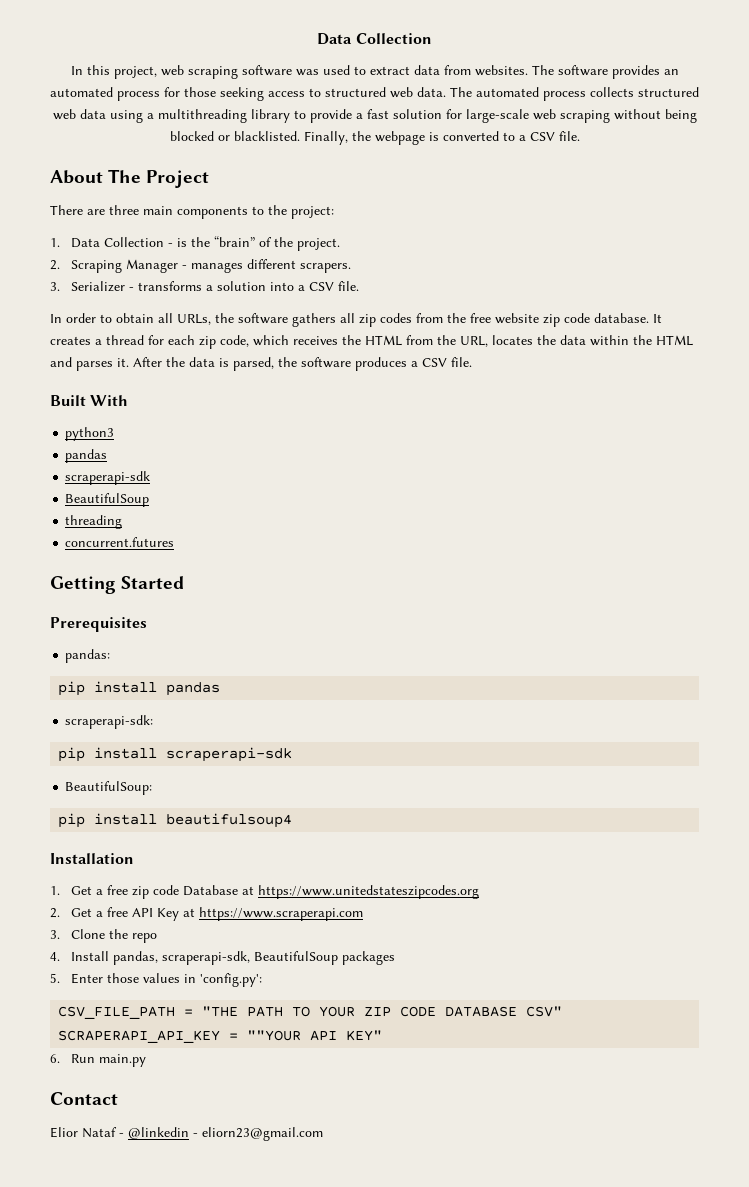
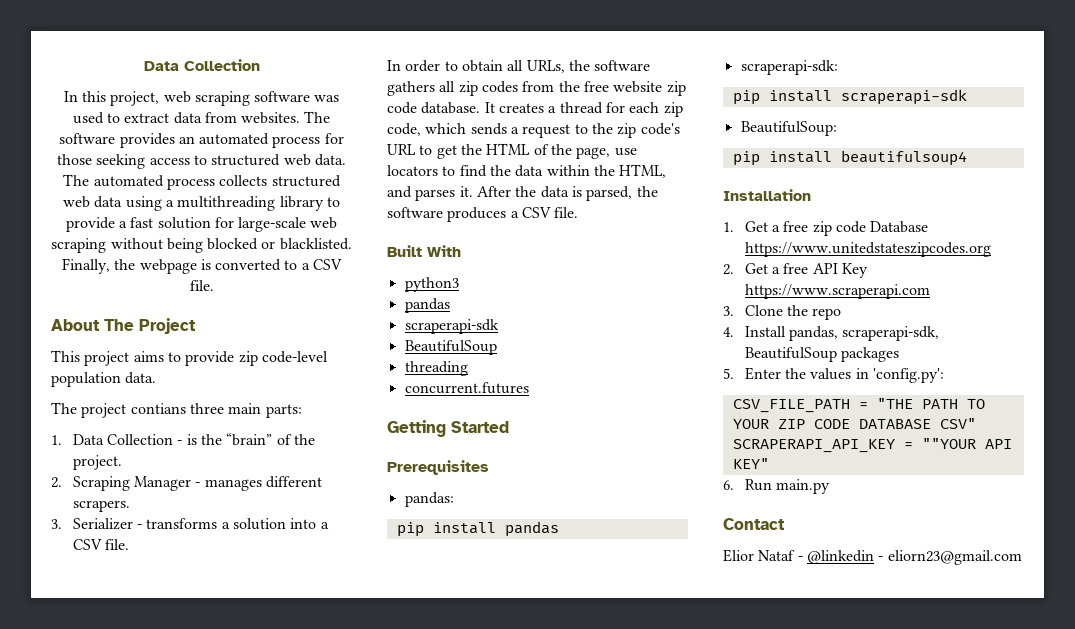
[50,205,334,219] There are three main components to the project: -> [51,350,328,366] [51,372,157,387] [51,402,302,418] This project aims to provide zip code-level population data. // The project contians three main parts:
[293,335,533,347] receives the HTML from the URL, locates -> [470,123,680,138] [387,143,637,159] [387,165,487,177] sends a request to the zip code's URL to get the HTML of the page, use locators to find
[656,335,693,346] HTML -> [619,164,667,178] HTML,
[241,886,254,895] at -> (929, 227) none
[182,908,195,917] at -> (868, 270) none
[106,973,139,983] those -> [785,368,807,379] the

